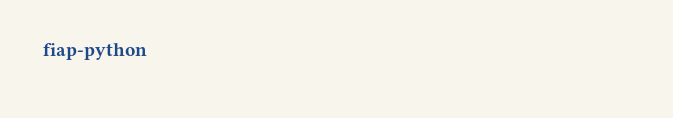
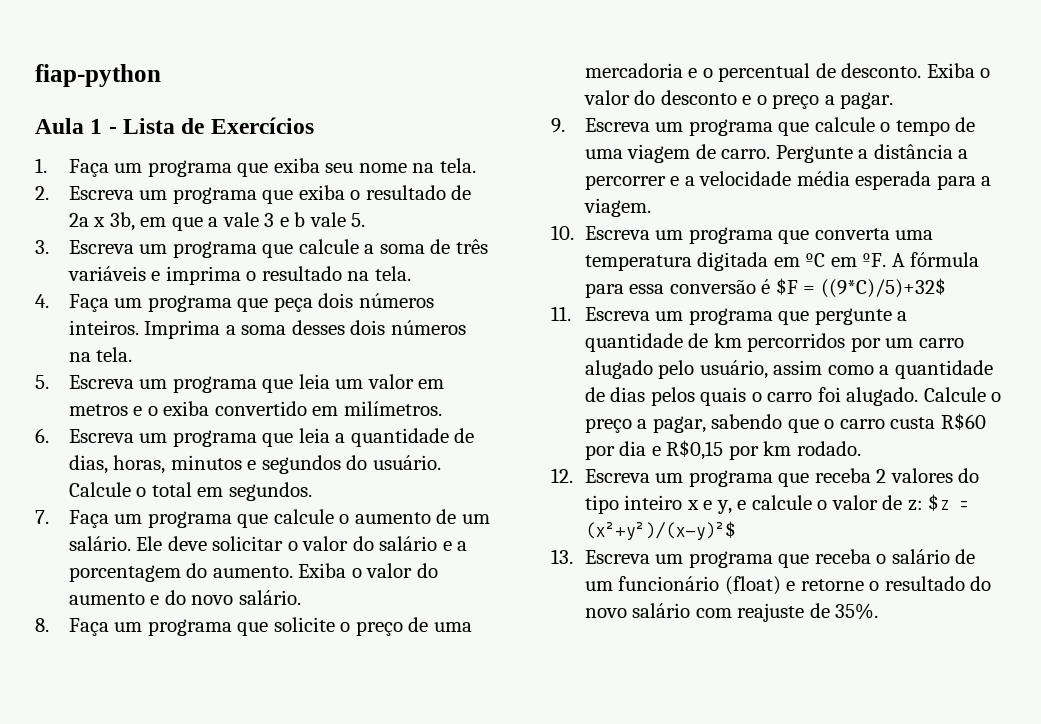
(147, 51) none -> [35,117,314,134] [35,158,476,177] [35,185,472,204] [68,212,366,231] [35,239,488,258] [67,266,411,285] [35,293,434,312] [68,320,466,339] [68,347,133,362] [35,374,445,393] [68,401,442,416] [35,428,475,447] [68,455,441,474] [68,482,312,501] [35,509,490,528] [68,536,468,551] [68,563,438,582] [68,590,301,605] [35,617,472,636] [584,63,991,82] [583,90,894,109] [551,117,976,136] [584,144,969,163] [584,171,992,190] [583,198,651,217] [551,225,934,244] [584,252,980,271] [584,278,946,298] [551,306,908,325] [584,333,964,352] [584,360,993,379] [584,387,1002,406] [584,413,986,433] [584,440,861,460] [551,468,980,487] [584,494,970,514] [584,521,736,540] [551,549,976,568] [584,576,992,595] [584,603,879,622] // Aula 1 - Lista de Exercícios // 1. Faça um programa que exiba seu nome na tela. // 2. Escreva um programa que exiba o resultado de 2a x 3b, em que a vale 3 e b vale 5. // 3. Escreva um programa que calcule a soma de três variáveis e imprima o resultado na tela. // 4. Faça um programa que peça dois números inteiros. Imprima a soma desses dois números na tela. // 5. Escreva um programa que leia um valor em metros e o exiba convertido em milímetros. // 6. Escreva um programa que leia a quantidade de dias, horas, minutos e segundos do usuário. Calcule o total em segundos. // 7. Faça um programa que calcule o aumento de um salário. Ele deve solicitar o valor do salário e a porcentagem do aumento. Exiba o valor do aumento e do novo salário. // 8. Faça um programa que solicite o preço de uma mercadoria e o percentual de desconto. Exiba o valor do desconto e o preço a pagar. // 9. Escreva um programa que calcule o tempo de uma viagem de carro. Pergunte a distância a percorrer e a velocidade média esperada para a viagem. // 10. Escreva um programa que converta uma temperatura digitada em ºC em ºF. A fórmula para essa conversão é $F = ((9*C)/5)+32$ // 11. Escreva um programa que pergunte a quantidade de km percorridos por um carro alugado pelo usuário, assim como a quantidade de dias pelos quais o carro foi alugado. Calcule o preço a pagar, sabendo que o carro custa R$60 por dia e R$0,15 por km rodado. // 12. Escreva um programa que receba 2 valores do tipo inteiro x e y, e calcule o valor de z: $z = (x²+y²)/(x-y)²$ // 13. Escreva um programa que receba o salário de um funcionário (float) e retorne o resultado do novo salário com reajuste de 35%.

